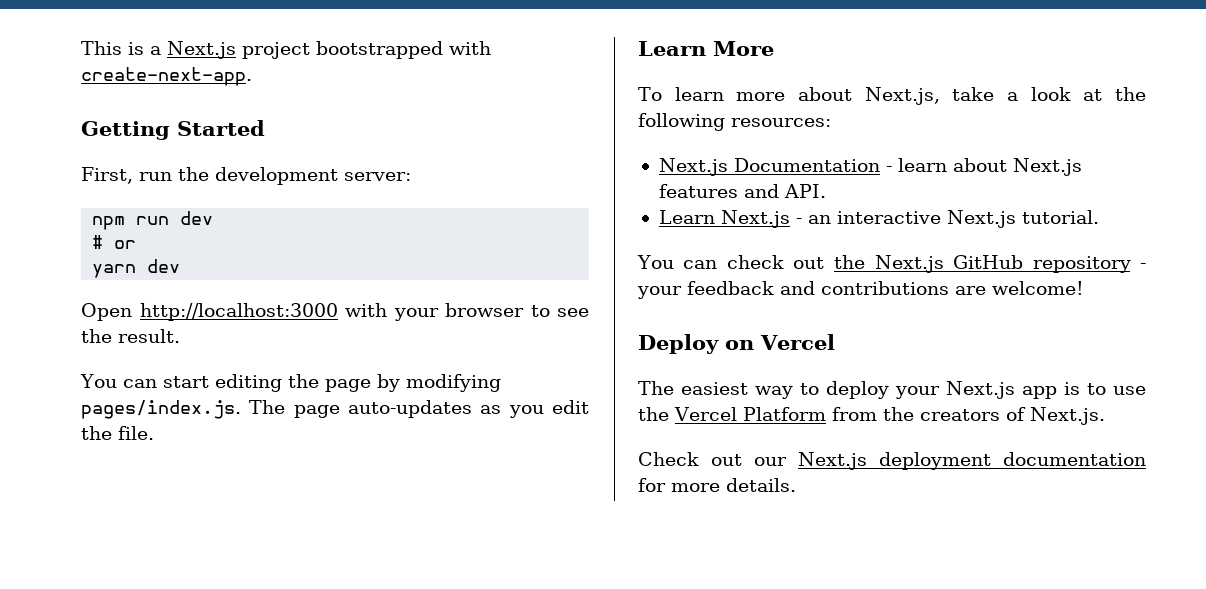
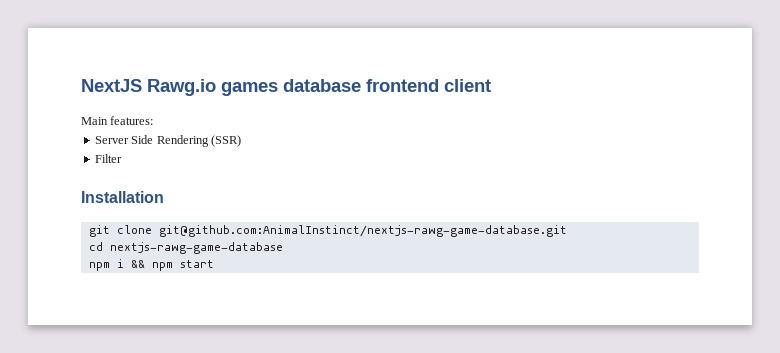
[81,41,491,59] [81,67,252,86] [81,120,265,140] [81,167,411,185] [92,211,214,230] [92,235,137,249] [92,259,181,278] [81,303,589,321] [81,329,180,343] [80,374,501,392] [81,400,589,419] [81,426,154,440] [638,41,774,56] [638,87,1146,105] [638,113,831,131] [658,158,1082,176] [658,184,826,198] [658,210,1099,228] [637,255,1146,273] [637,281,1084,299] [638,334,835,354] [638,381,1146,399] [638,407,1105,425] [638,452,1146,470] [638,478,796,492] This is a Next.js project bootstrapped with create-next-app. // Getting Started // First, run the development server: // npm run dev // # or // yarn dev // Open http://localhost:3000 with your browser to see the result. // You can start editing the page by modifying pages/index.js. The page auto-updates as you edit the file. // Learn More // To learn more about Next.js, take a look at the following resources: // Next.js Documentation - learn about Next.js features and API. // Learn Next.js - an interactive Next.js tutorial. // You can check out the Next.js GitHub repository - your feedback and contributions are welcome! // Deploy on Vercel // The easiest way to deploy your Next.js app is to use the Vercel Platform from the creators of Next.js. // Check out our Next.js deployment documentation for more details. -> [81,79,491,96] [81,116,154,125] [94,135,241,147] [94,154,122,163] [81,191,164,203] [88,225,567,237] [88,242,283,254] [88,259,214,271] NextJS Rawg.io games database frontend client // Main features: // Server Side Rendering (SSR) // Filter // Installation // git clone git@github.com:AnimalInstinct/nextjs-rawg-game-database.git // cd nextjs-rawg-game-database // npm i && npm start

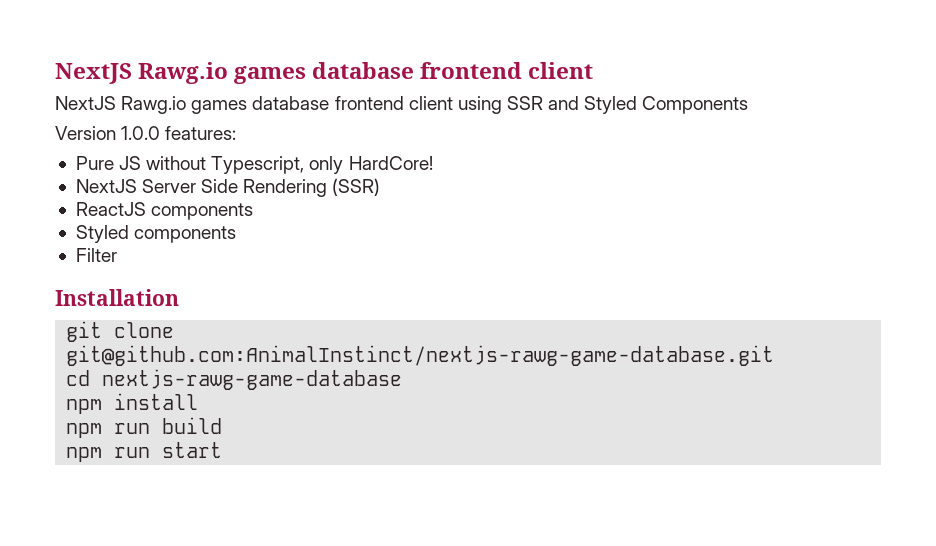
[81,116,154,125] Main features: // -> [55,96,749,114] [55,126,237,140] [75,156,433,174] [75,179,137,193] NextJS Rawg.io games database frontend client using SSR and Styled Components // Version 1.0.0 features: // Pure JS without Typescript, only HardCore! // NextJS
(241, 141) none -> [75,202,254,220] [75,225,237,243] // ReactJS components // Styled components
[116,259,173,271] i && npm -> [114,393,199,410] [66,417,223,438] [66,447,151,462] install // npm run build // npm run

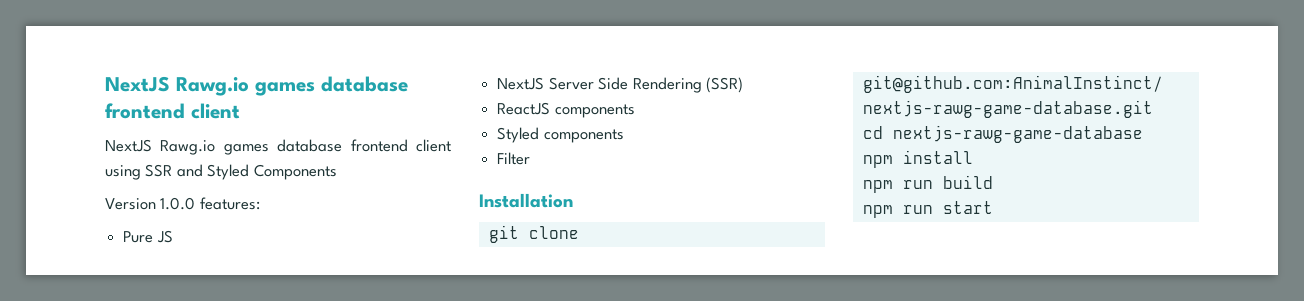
[146,156,433,174] without Typescript, only HardCore! -> (173, 236) none

